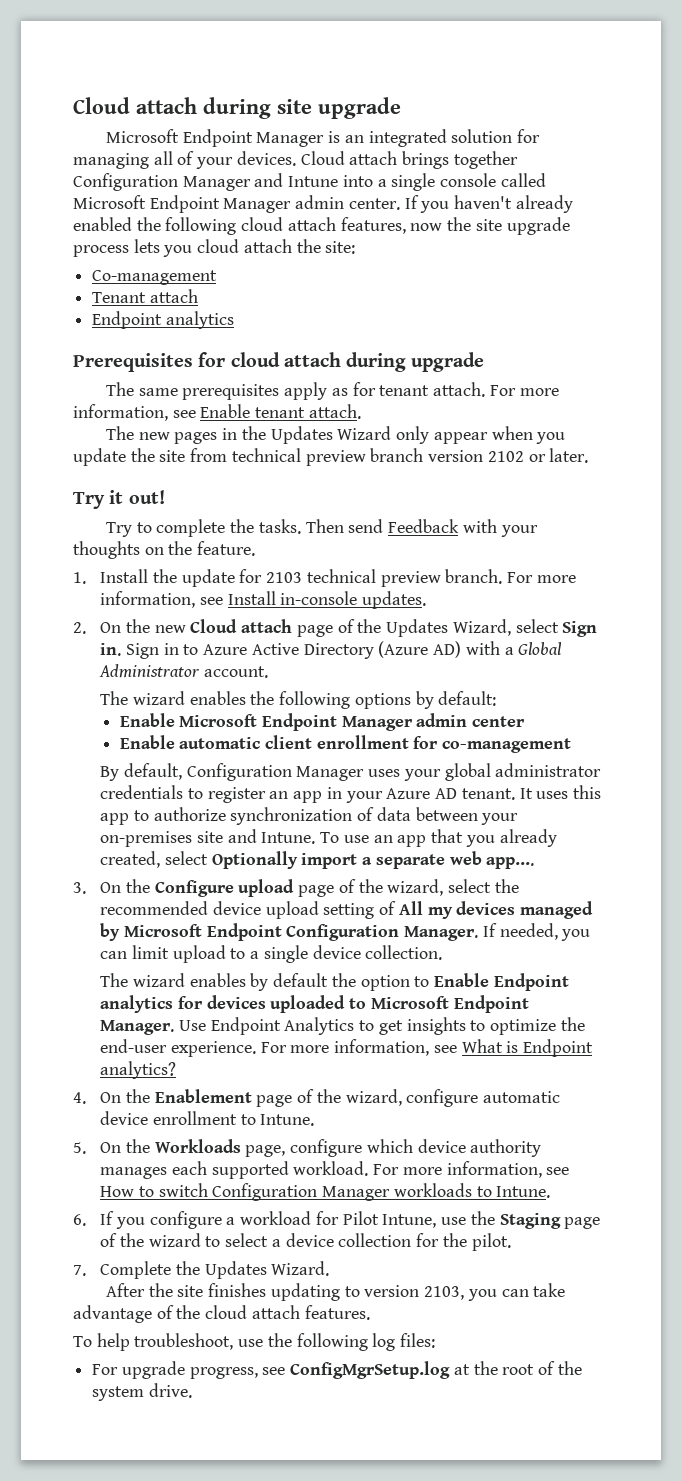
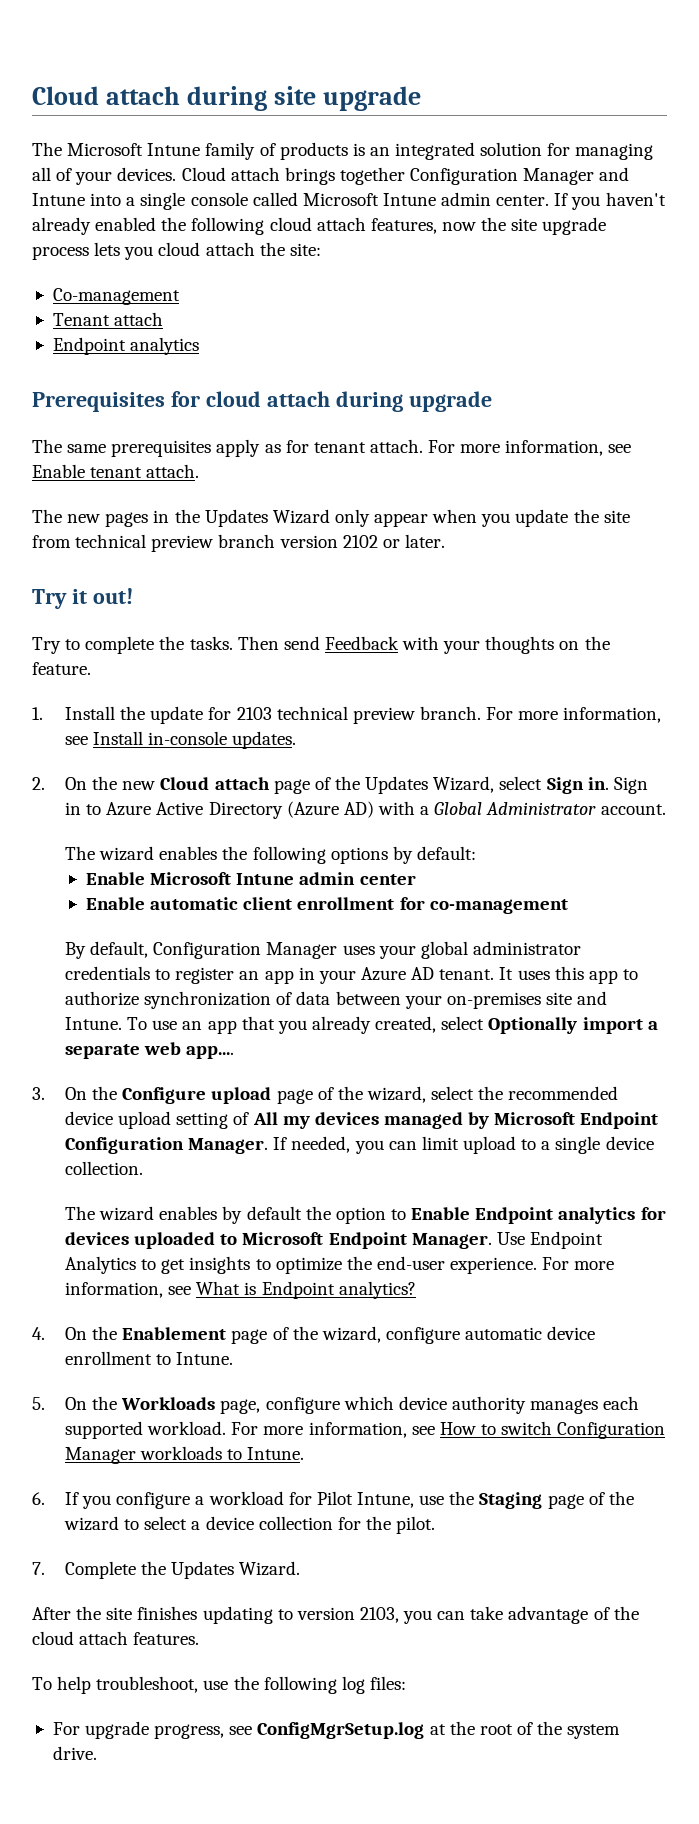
[105,129,325,147] Microsoft Endpoint Manager -> [32,142,348,160] The Microsoft Intune family of products
[149,195,292,213] Endpoint Manager -> [382,193,436,206] Intune
[261,713,413,731] Endpoint Manager -> [236,873,295,885] Intune

